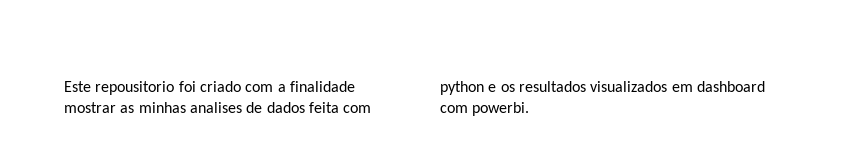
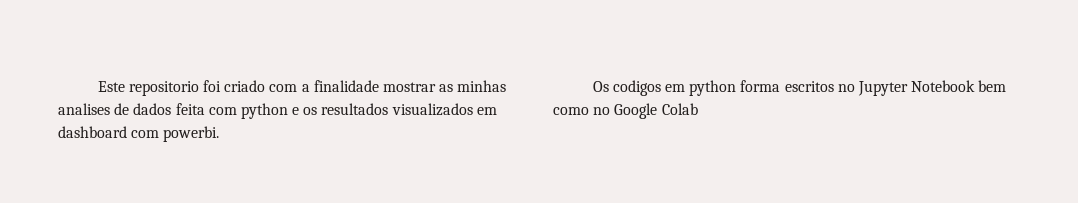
[95,81,175,95] repousitorio -> [128,81,199,96] repositorio
(530, 109) none -> [592,80,1007,96] [553,103,698,119] // Os codigos em python forma escritos no Jupyter Notebook bem como no Google Colab

